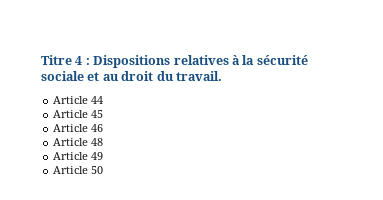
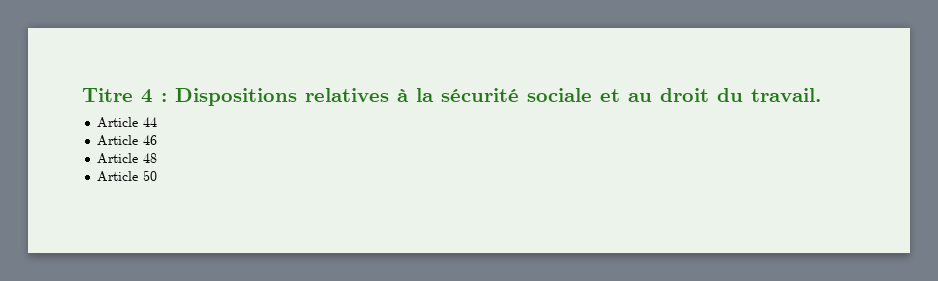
[53,110,104,118] // Article 45 -> (158, 122) none
[53,152,104,160] // Article 49 -> (158, 158) none

